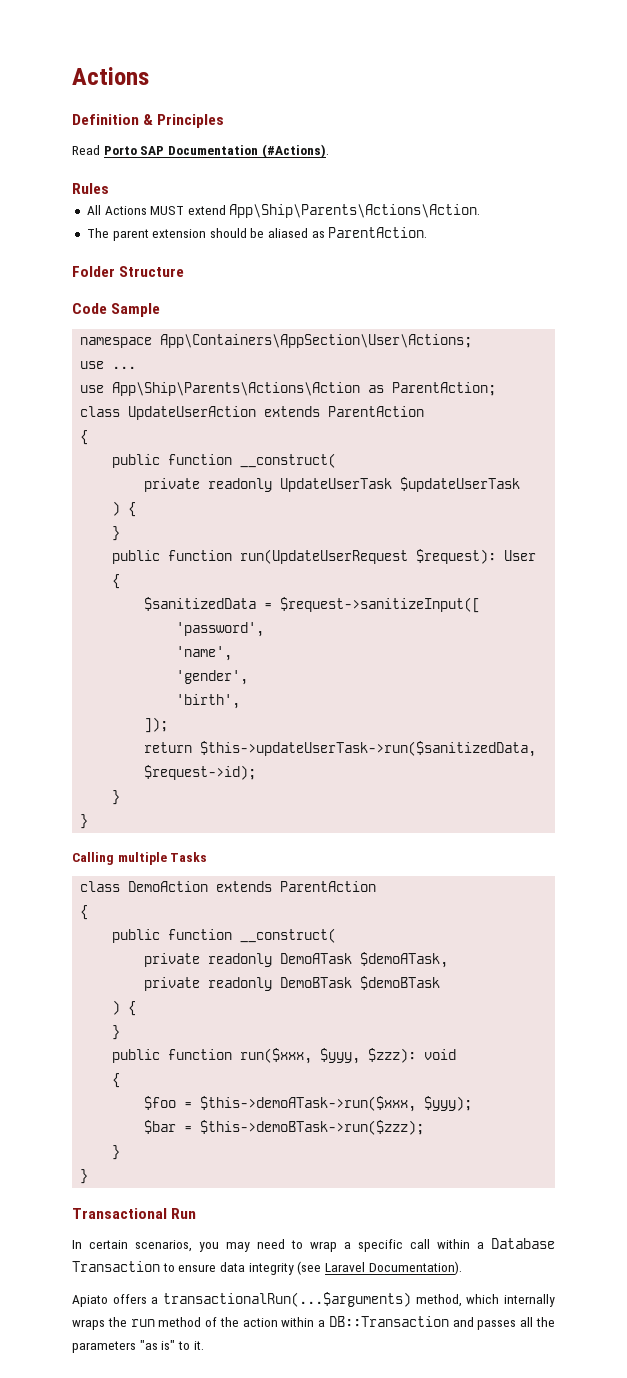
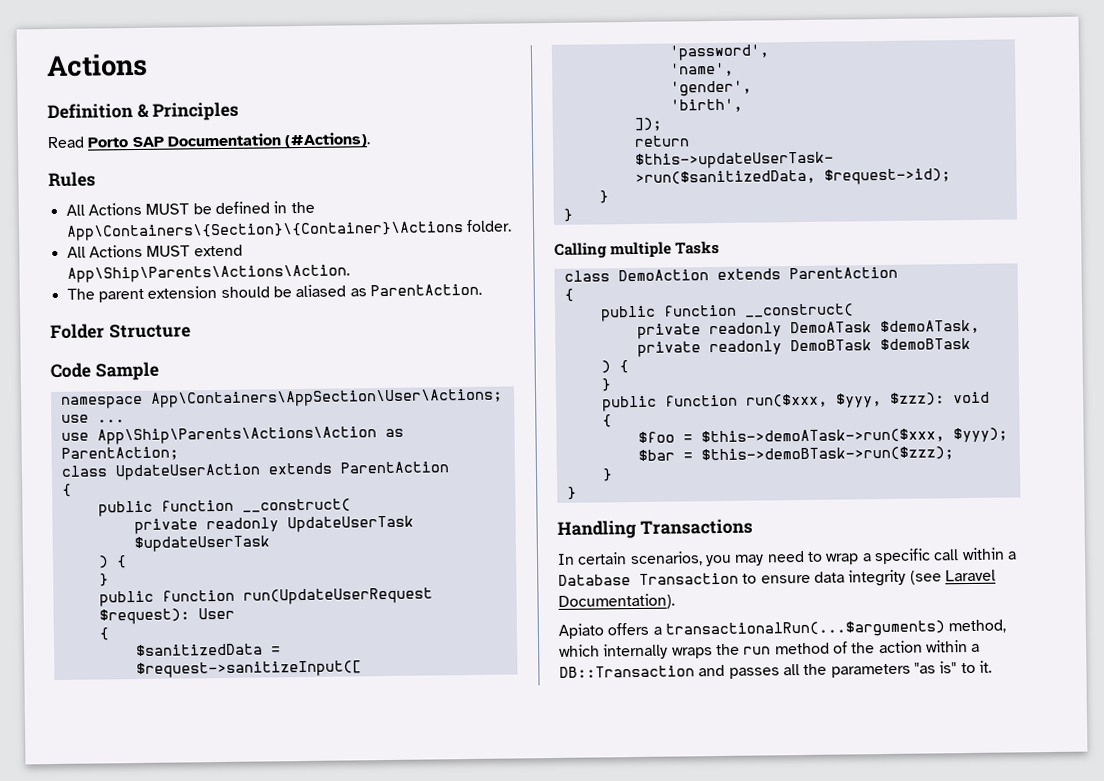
(109, 188) none -> [65,201,315,216] [65,219,512,241] // All Actions MUST be defined in the App\Containers\{Section}\{Container}\Actions folder.
[72,1208,197,1219] Transactional Run -> [557,518,753,539] Handling Transactions

